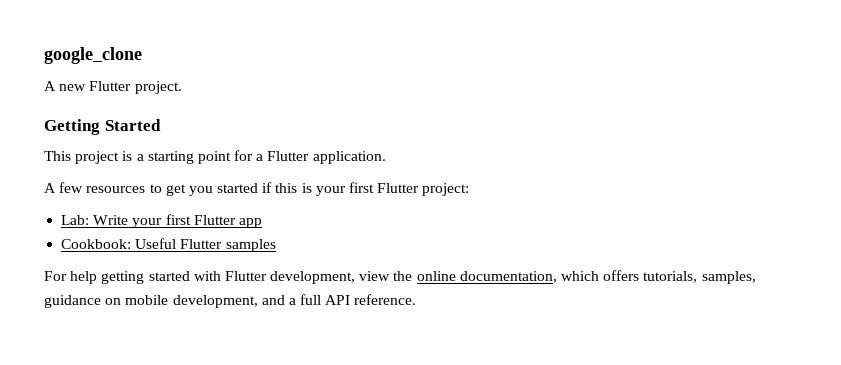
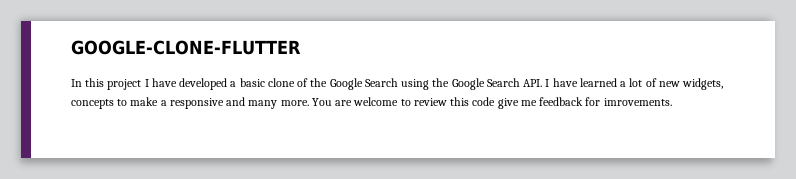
[44,47,142,64] [44,81,182,94] [44,119,161,135] [44,150,386,164] [44,182,470,196] [61,214,262,228] [61,238,276,252] [44,270,756,284] [44,294,417,308] google_clone // A new Flutter project. // Getting Started // This project is a starting point for a Flutter application. // A few resources to get you started if this is your first Flutter project: // Lab: Write your first Flutter app // Cookbook: Useful Flutter samples // For help getting started with Flutter development, view the online documentation, which offers tutorials, samples, guidance on mobile development, and a full API reference. -> [71,40,301,55] [71,78,724,90] [71,97,672,109] GOOGLE-CLONE-FLUTTER // In this project I have developed a basic clone of the Google Search using the Google Search API. I have learned a lot of new widgets, concepts to make a responsive and many more. You are welcome to review this code give me feedback for imrovements.

